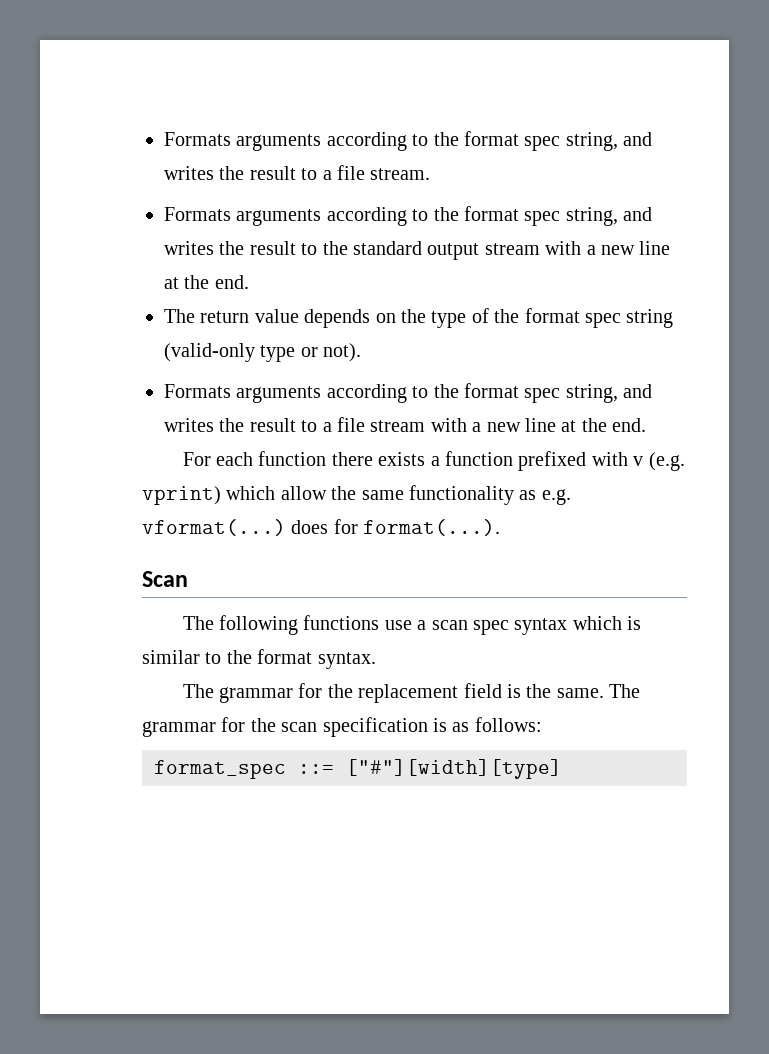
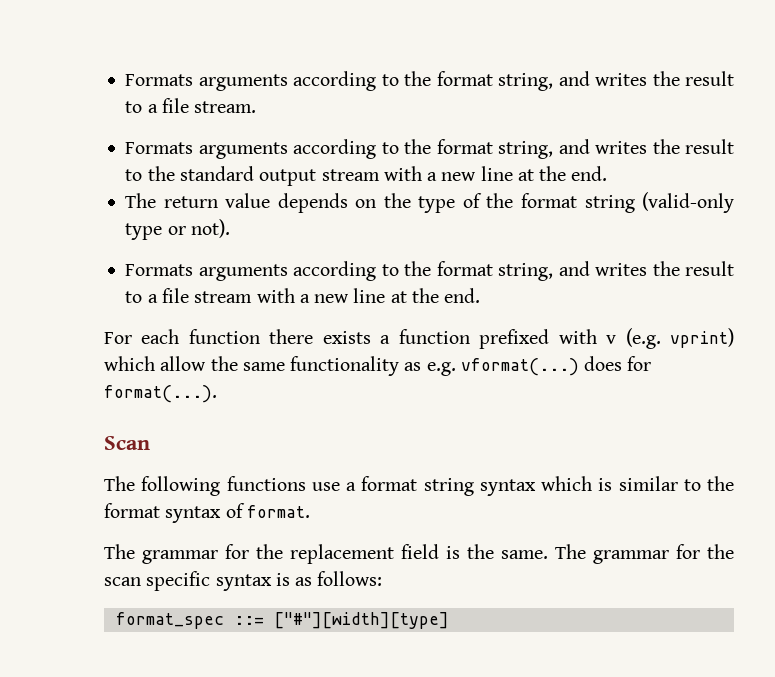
[164,131,561,151] Formats arguments according to the format spec -> [125,71,493,91] Formats arguments according to the format
[524,211,561,226] spec -> (493, 146) none
[584,313,621,328] spec -> (577, 200) none
[524,388,561,403] spec -> (493, 268) none
[431,620,509,635] scan spec -> [361,476,474,496] format string
[317,652,376,669] syntax. -> [165,503,310,523] syntax of format.
[322,717,428,737] specification -> [146,571,272,591] specific syntax

